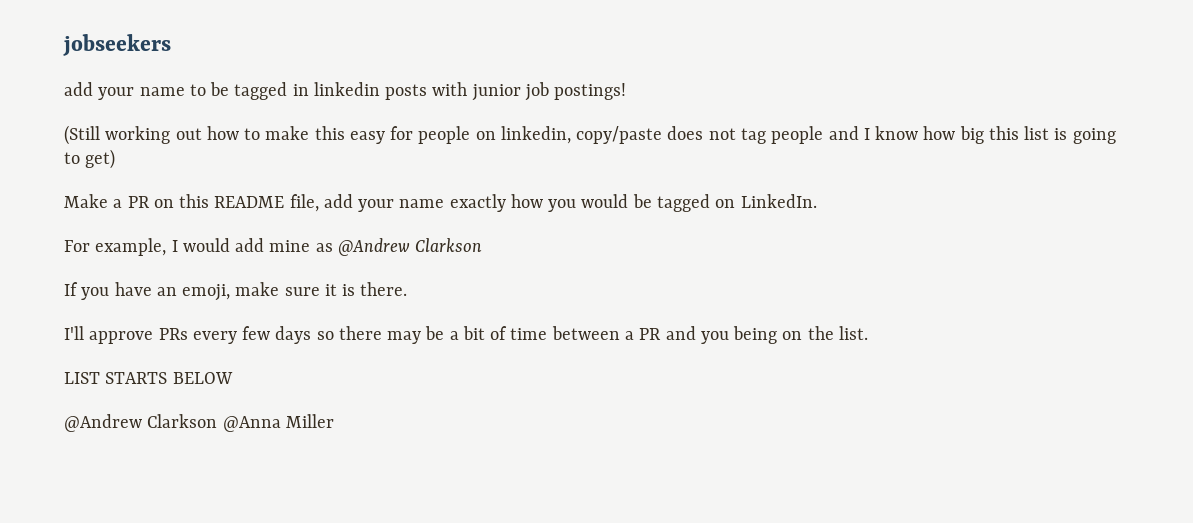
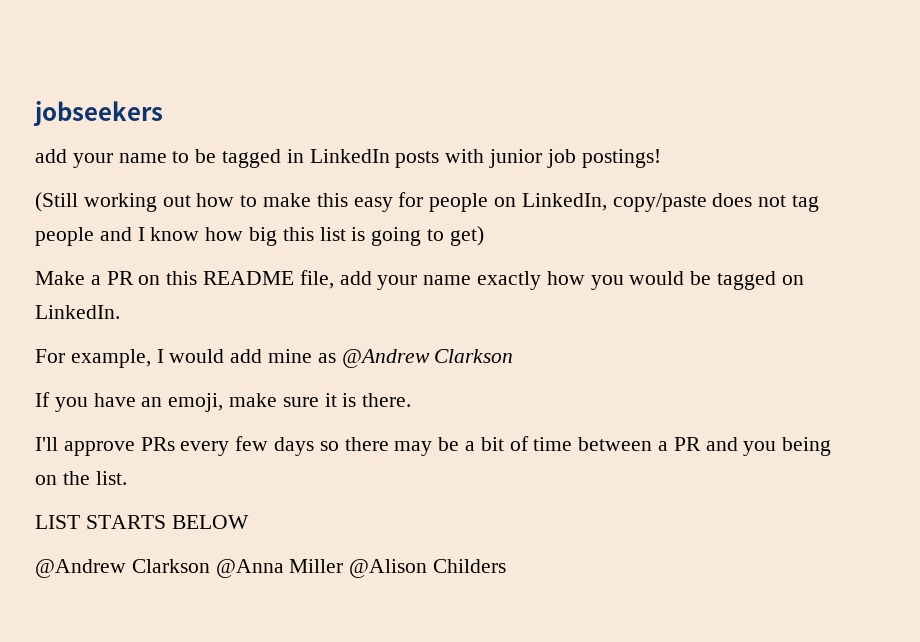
[313,82,380,96] linkedin -> [309,149,390,163] LinkedIn
[500,126,571,144] linkedin, -> [521,193,607,211] LinkedIn,
(334, 421) none -> [349,559,507,578] @Alison Childers

